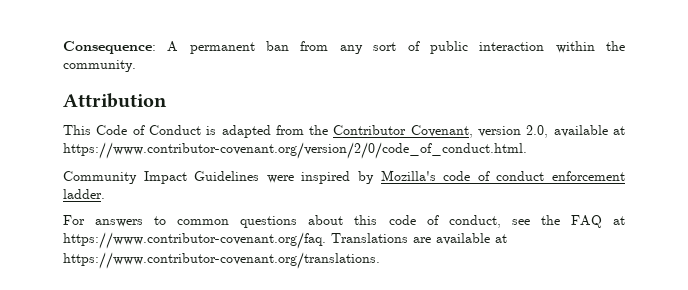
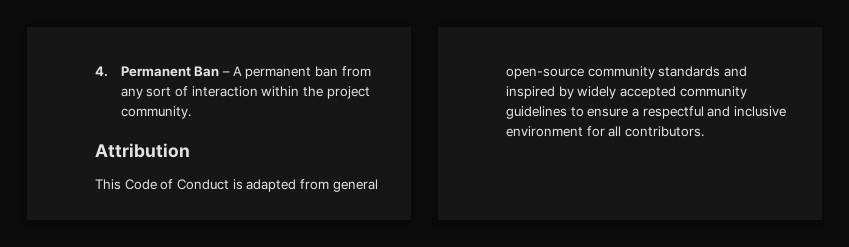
[63,41,156,54] Consequence: -> [95,66,230,77] 4. Permanent Ban –
[429,41,468,54] public -> (188, 91) none
(626, 46) none -> [326,86,370,99] project
[309,125,626,138] [63,142,527,159] [63,170,626,184] [63,189,105,199] [63,215,626,228] [63,232,507,249] [63,252,380,269] the Contributor Covenant, version 2.0, available at https://www.contributor-covenant.org/version/2/0/code_of_conduct.html. // Community Impact Guidelines were inspired by Mozilla's code of conduct enforcement ladder. // For answers to common questions about this code of conduct, see the FAQ at https://www.contributor-covenant.org/faq. Translations are available at https://www.contributor-covenant.org/translations. -> [332,179,378,192] [506,66,747,79] [506,86,747,99] [506,106,786,119] [506,126,704,137] general open-source community standards and inspired by widely accepted community guidelines to ensure a respectful and inclusive environment for all contributors.

